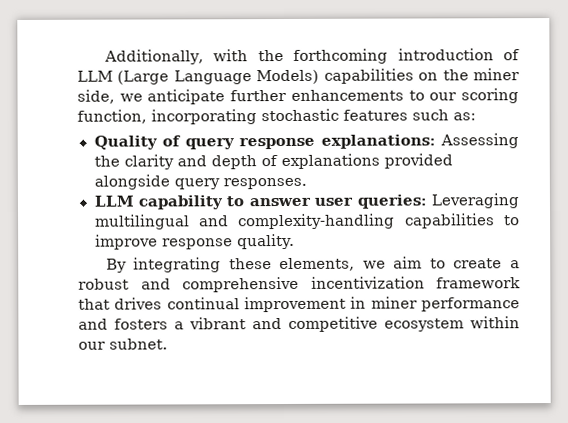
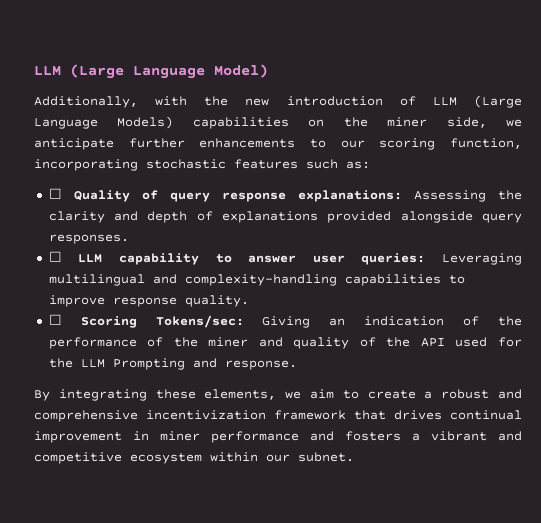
(103, 57) none -> [34,64,268,79] LLM (Large Language Model) //
[293,48,389,64] forthcoming -> [245,98,270,106] new
(476, 116) none -> [48,188,62,199] ☐
(307, 183) none -> [48,251,62,262] ☐
(296, 241) none -> [48,314,522,328] [48,337,522,349] [48,358,297,370] // ☐ Scoring Tokens/sec: Giving an indication of the performance of the miner and quality of the API used for the LLM Prompting and response.

